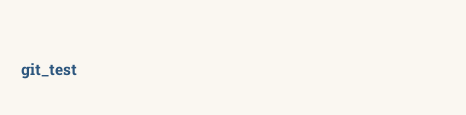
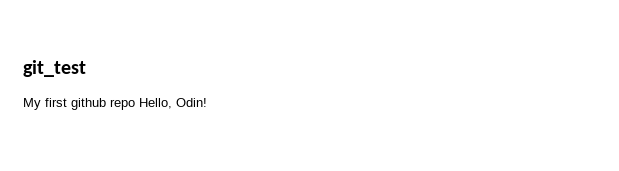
(77, 71) none -> [23,98,207,110] // My first github repo Hello, Odin!

